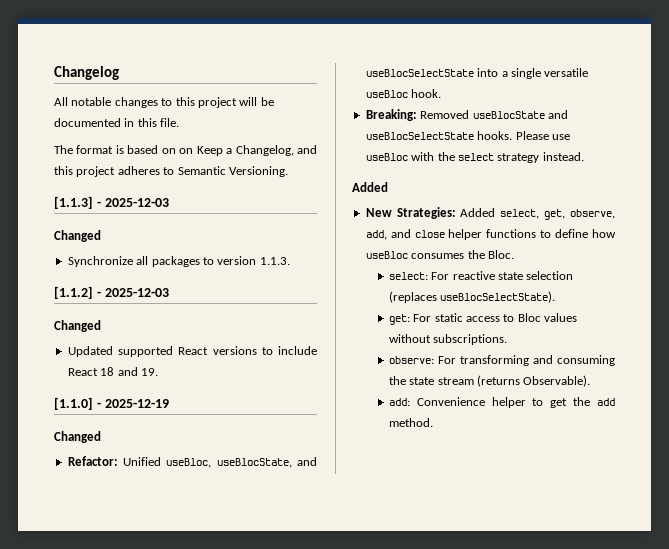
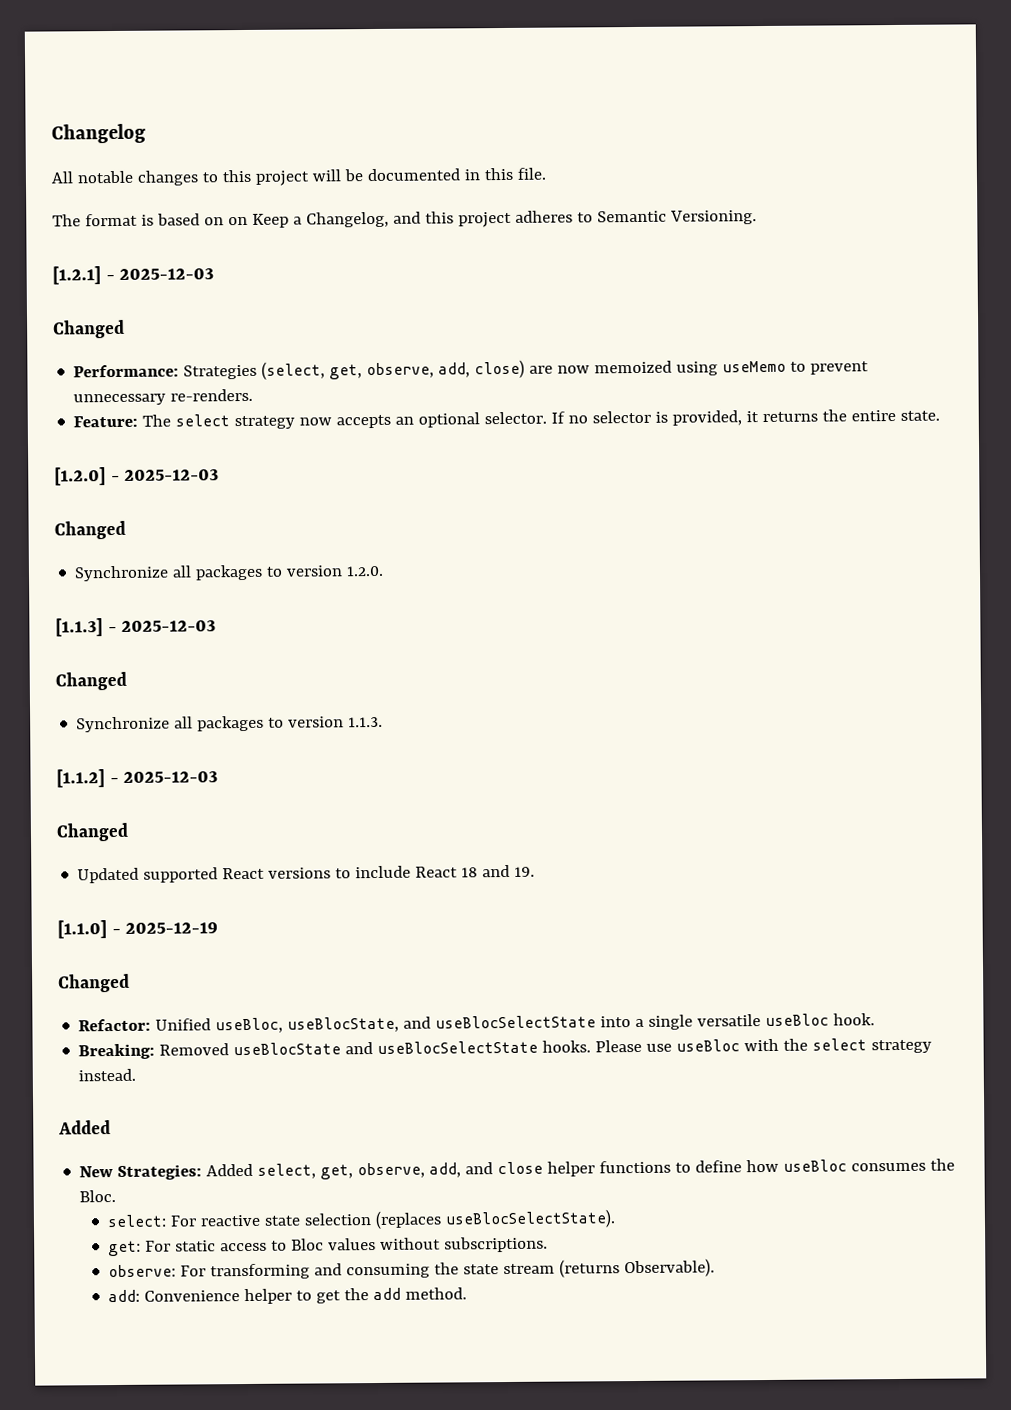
(288, 171) none -> [52,266,215,285] [53,319,125,339] [73,359,870,380] [73,388,254,406] [73,409,941,430] [54,467,220,486] [54,520,126,540] [74,564,385,582] // [1.2.1] - 2025-12-03 // Changed // Performance: Strategies (select, get, observe, add, close) are now memoized using useMemo to prevent unnecessary re-renders. // Feature: The select strategy now accepts an optional selector. If no selector is provided, it returns the entire state. // [1.2.0] - 2025-12-03 // Changed // Synchronize all packages to version 1.2.0.

